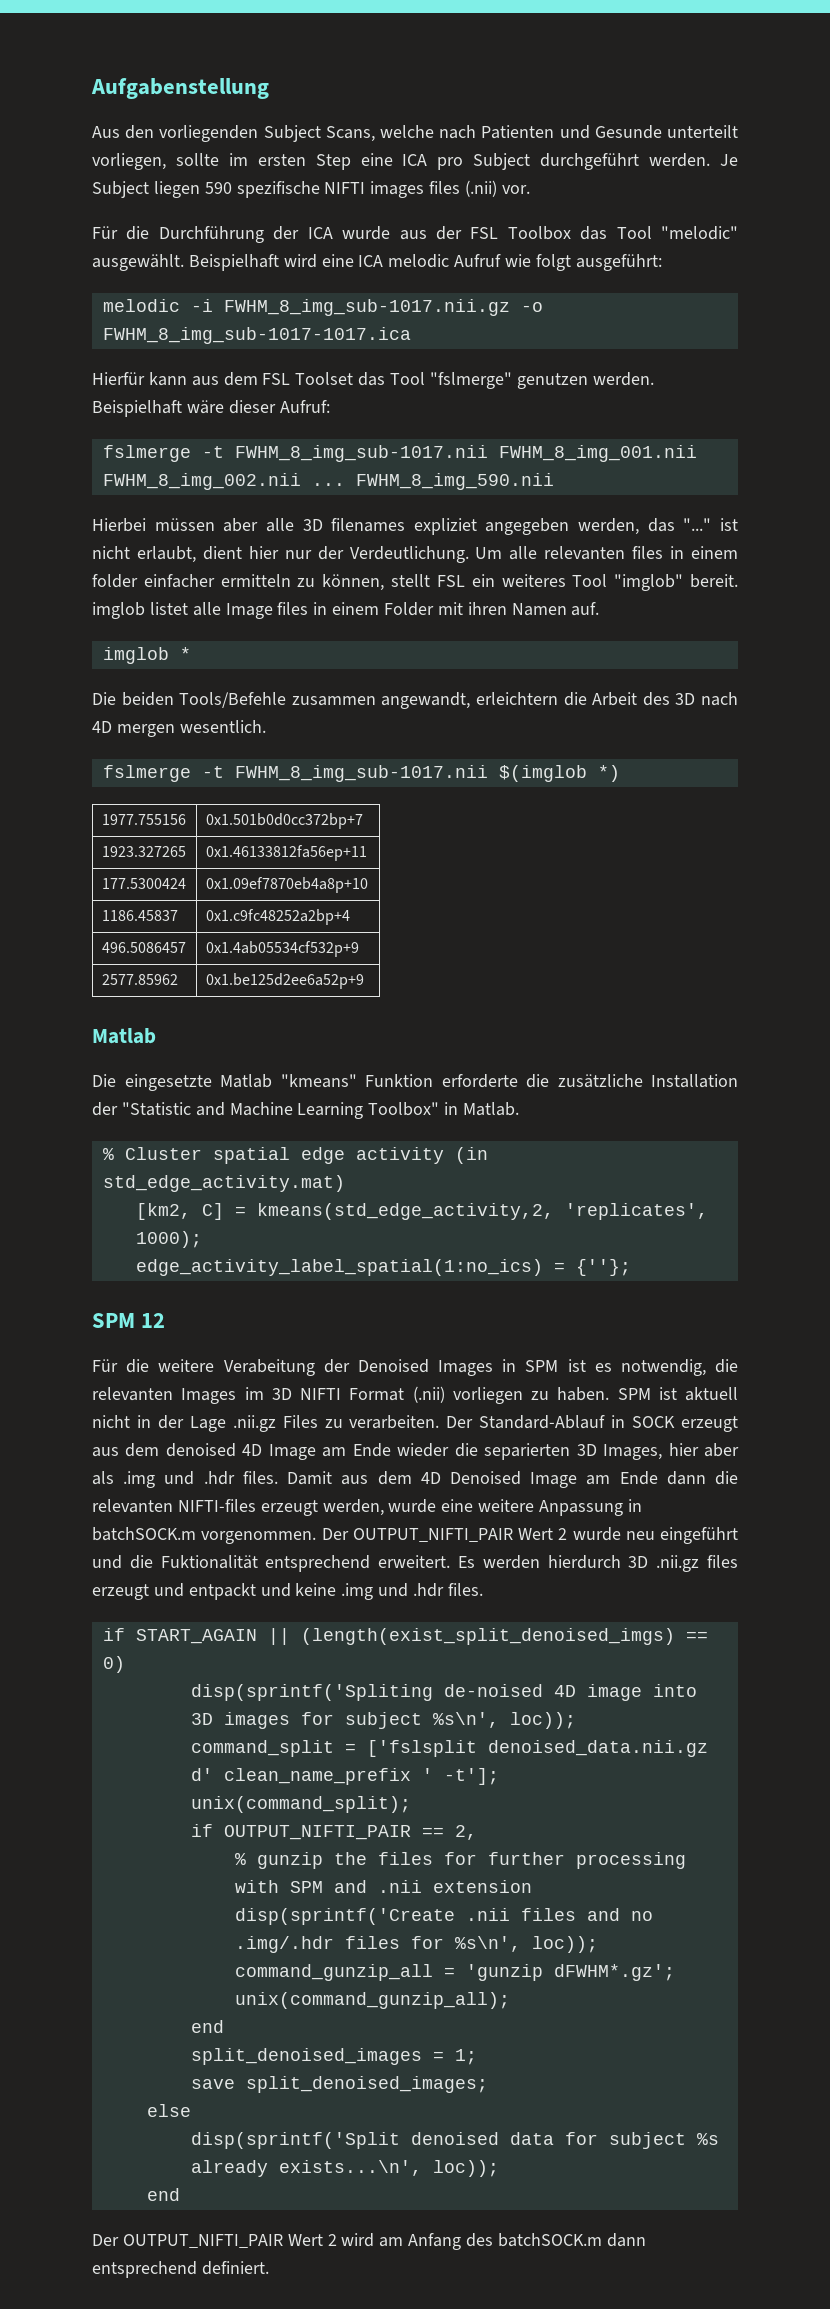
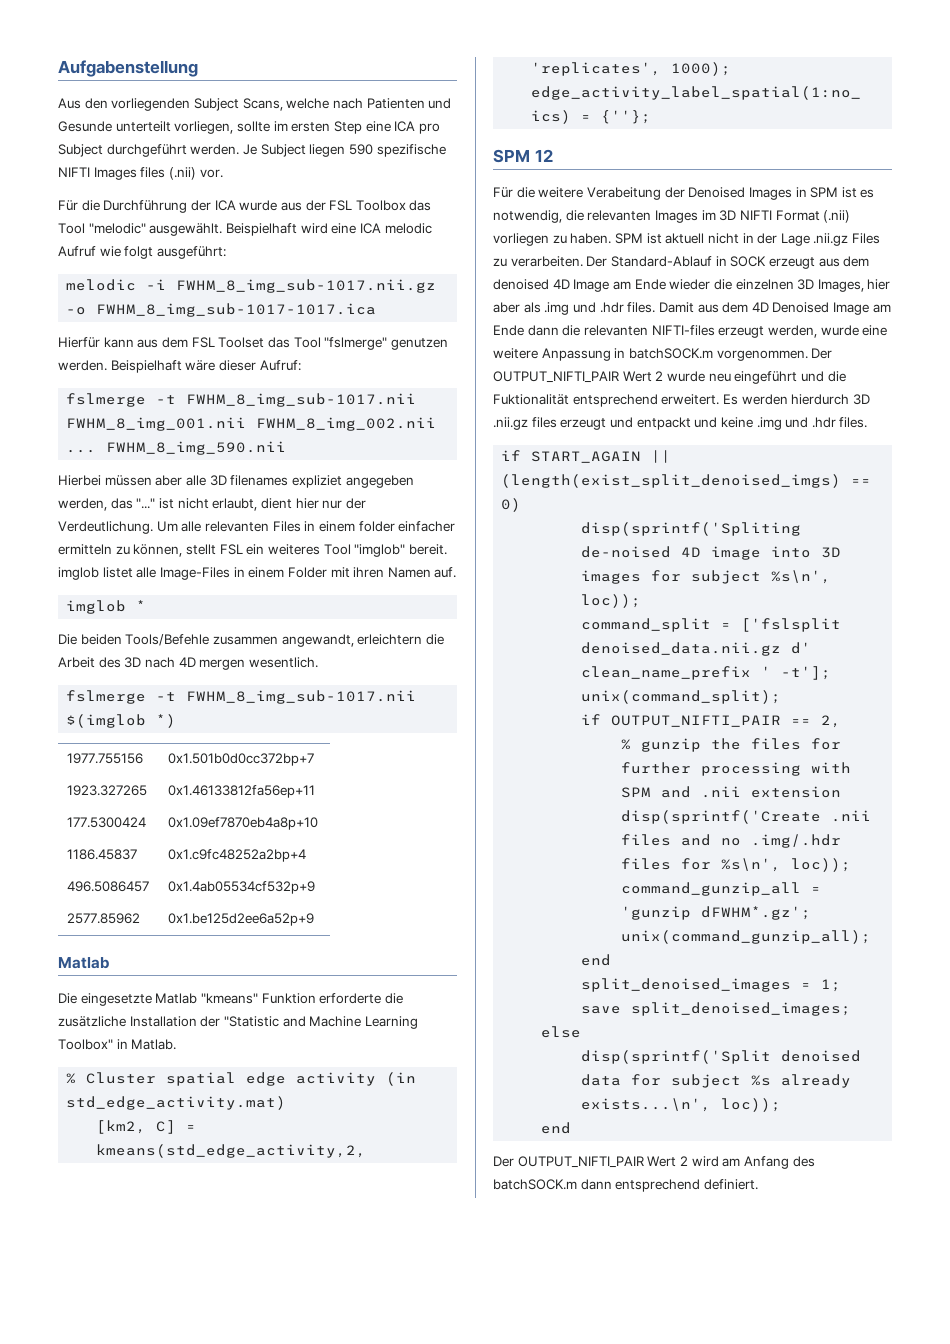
[370,181,425,198] images -> [93,167,137,180] Images
[632,546,664,559] files -> [272,521,301,532] Files
[225,602,309,619] Image files -> [159,567,230,580] Image-Files
[484,1443,571,1460] separierten -> [735,279,794,290] einzelnen

